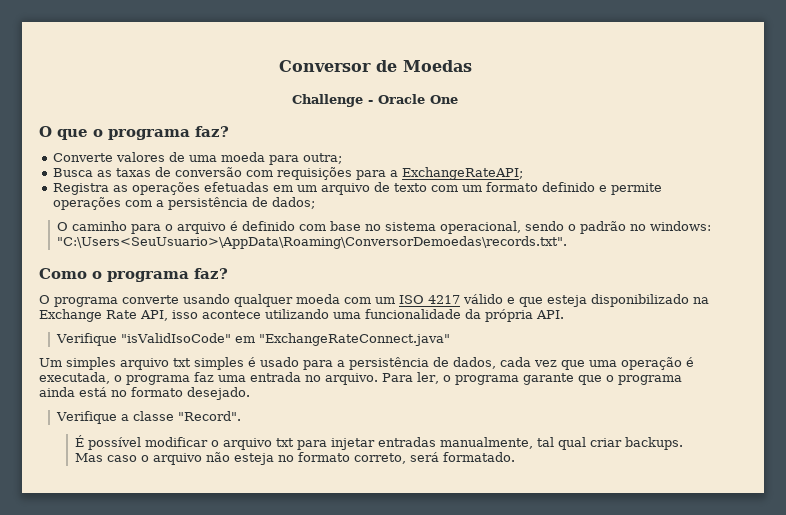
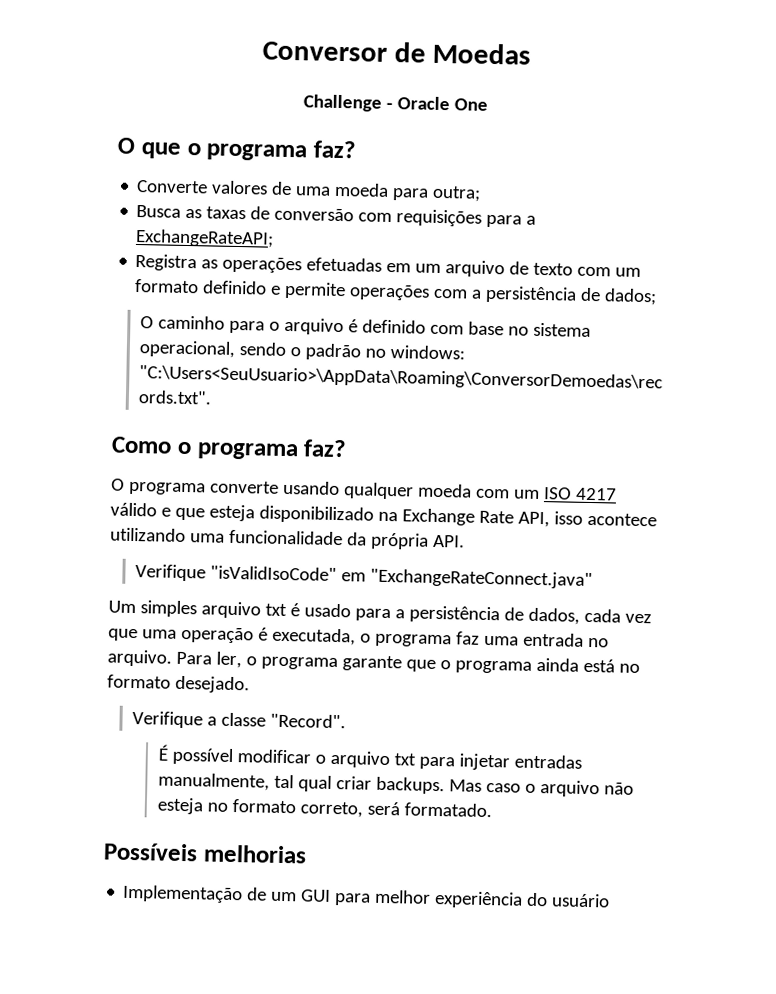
[194,357,244,370] simples -> (287, 610) none
(515, 457) none -> [103,842,307,864] [122,884,611,909] // Possíveis melhorias // Implementação de um GUI para melhor experiência do usuário

